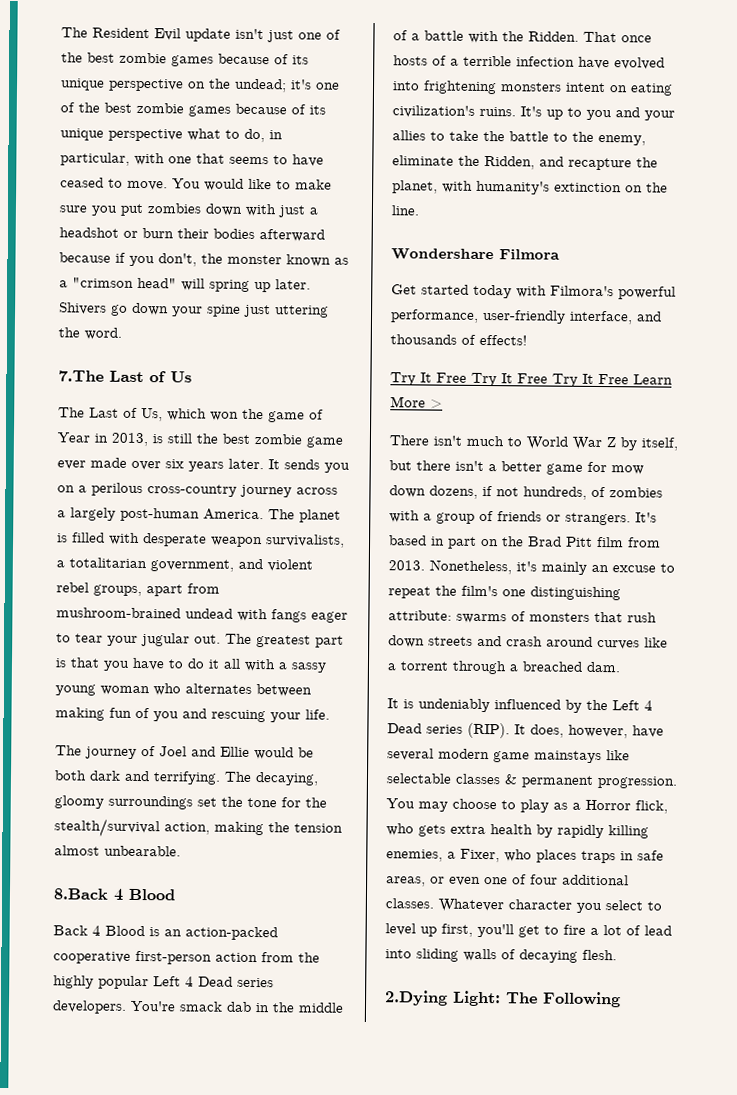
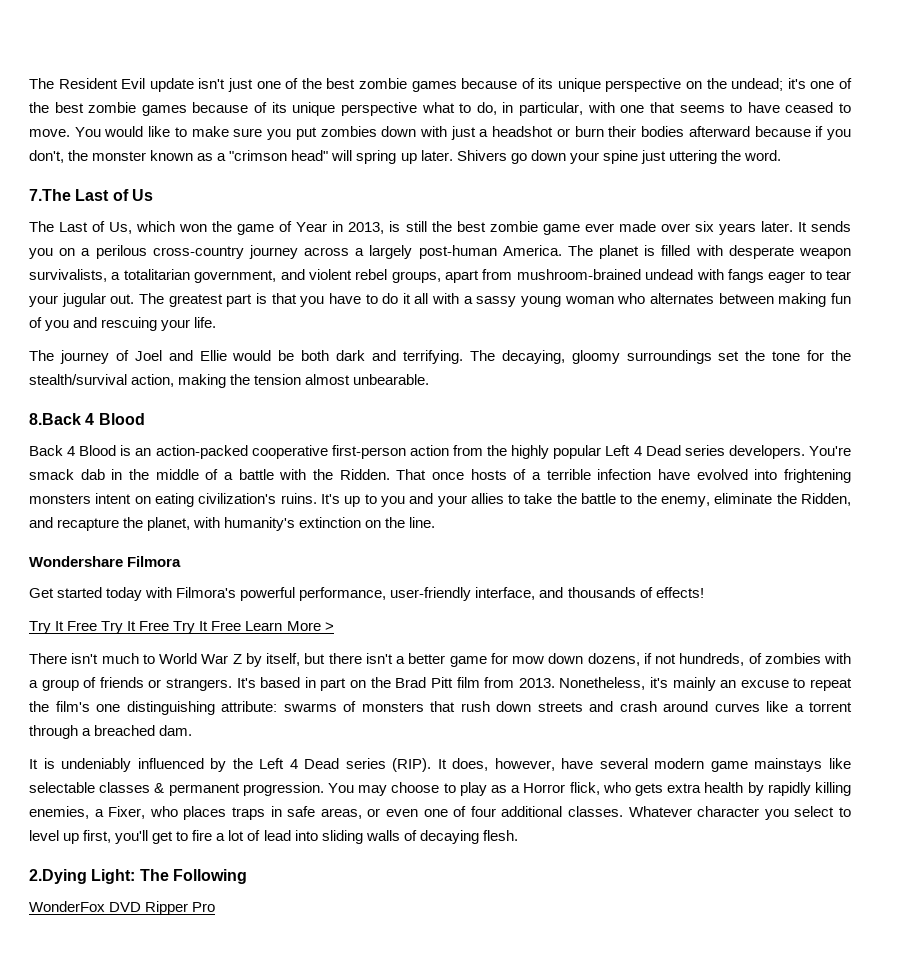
(621, 999) none -> [29,901,216,915] // WonderFox DVD Ripper Pro

